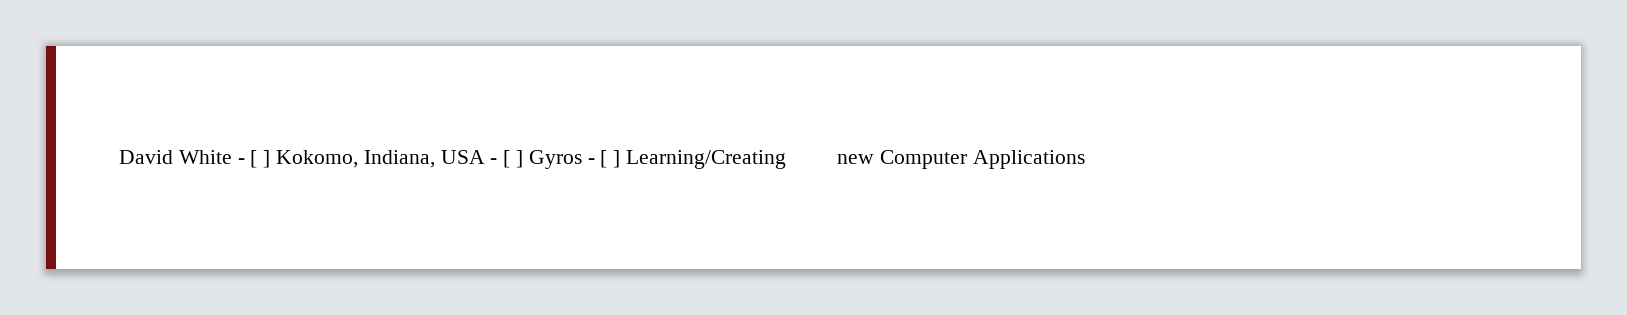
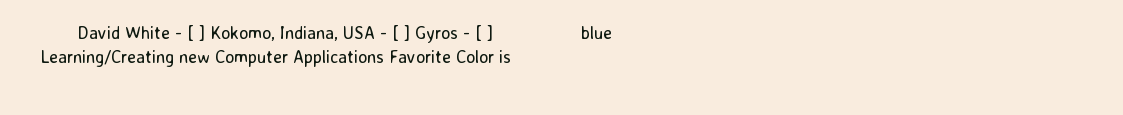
(1085, 159) none -> [389,50,511,63] [581,26,612,39] Favorite Color is blue

